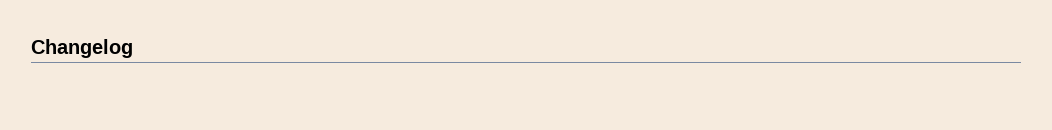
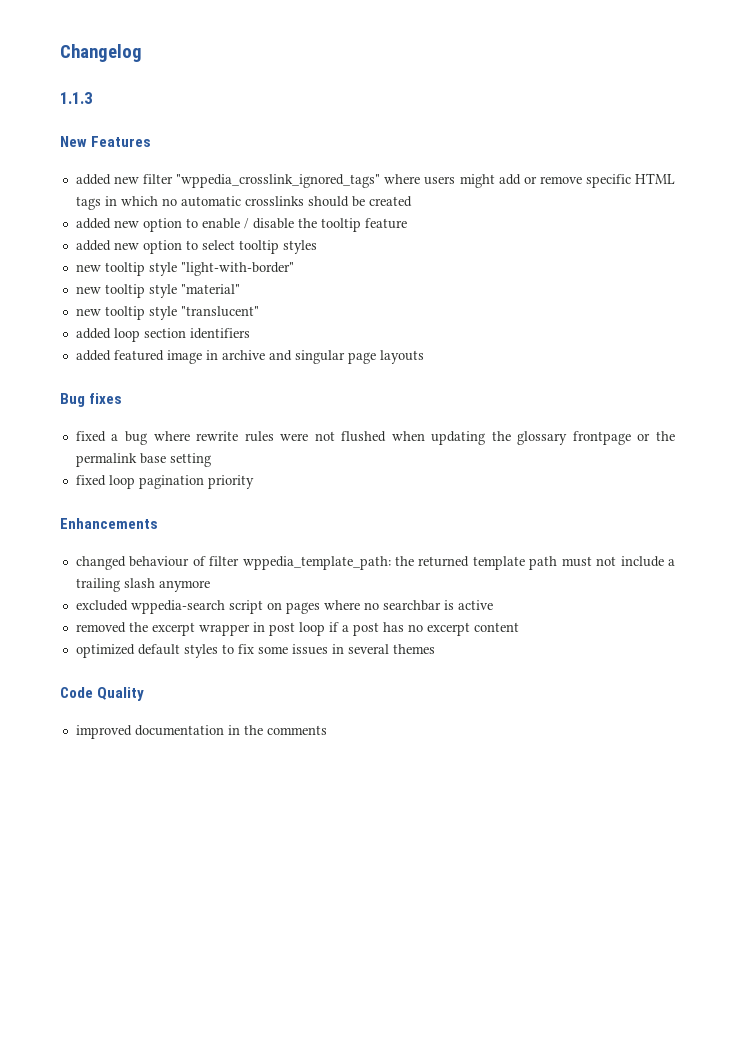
(133, 48) none -> [60,92,92,104] [60,136,152,147] [75,173,675,188] [75,196,412,210] [75,218,407,232] [75,240,317,254] [75,262,294,276] [75,284,240,298] [75,306,259,320] [75,328,250,342] [75,350,424,364] [60,393,123,407] [75,431,675,445] [75,453,211,467] [75,475,254,489] [60,518,158,529] [75,556,676,570] [75,578,210,592] [75,600,493,614] [75,622,519,636] [75,644,435,658] [60,687,145,701] [75,725,327,739] // 1.1.3 // New Features // added new filter "wppedia_crosslink_ignored_tags" where users might add or remove specific HTML tags in which no automatic crosslinks should be created // added new option to enable / disable the tooltip feature // added new option to select tooltip styles // new tooltip style "light-with-border" // new tooltip style "material" // new tooltip style "translucent" // added loop section identifiers // added featured image in archive and singular page layouts // Bug fixes // fixed a bug where rewrite rules were not flushed when updating the glossary frontpage or the permalink base setting // fixed loop pagination priority // Enhancements // changed behaviour of filter wppedia_template_path: the returned template path must not include a trailing slash anymore // excluded wppedia-search script on pages where no searchbar is active // removed the excerpt wrapper in post loop if a post has no excerpt content // optimized default styles to fix some issues in several themes // Code Quality // improved documentation in the comments

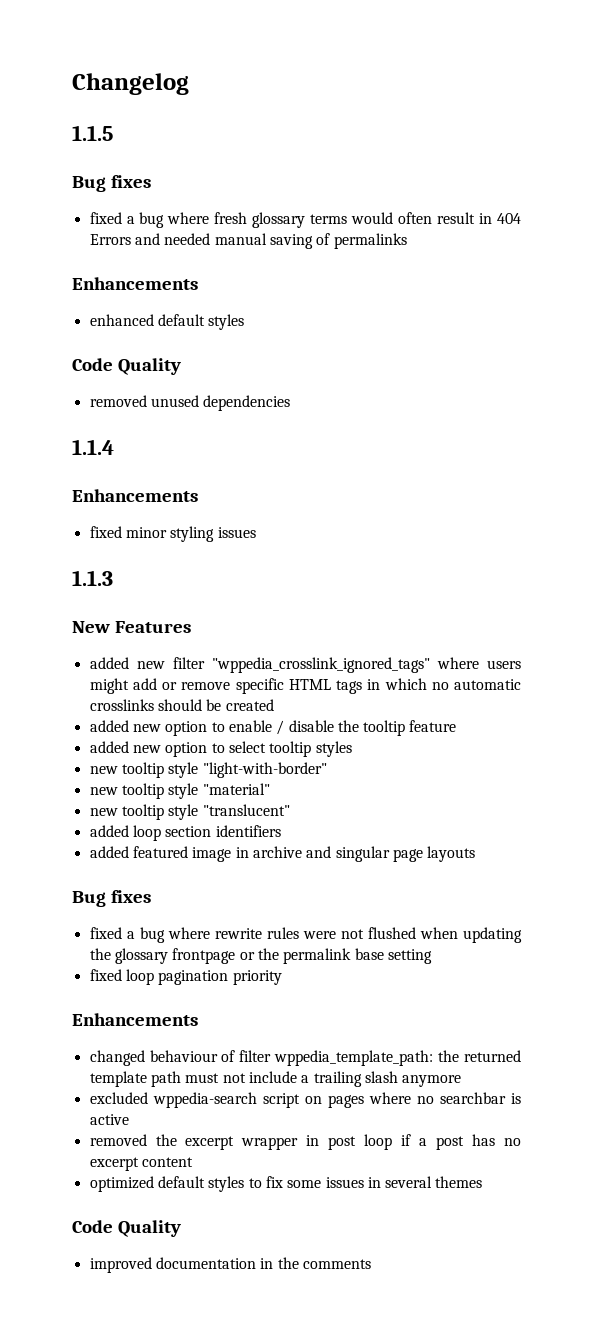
(142, 53) none -> [72,125,113,141] [72,175,151,192] [89,212,521,228] [89,233,407,249] [72,277,198,290] [89,314,245,330] [72,358,181,375] [89,395,291,411] [72,439,114,455] [72,489,198,502] [89,526,256,542] // 1.1.5 // Bug fixes // fixed a bug where fresh glossary terms would often result in 404 Errors and needed manual saving of permalinks // Enhancements // enhanced default styles // Code Quality // removed unused dependencies // 1.1.4 // Enhancements // fixed minor styling issues

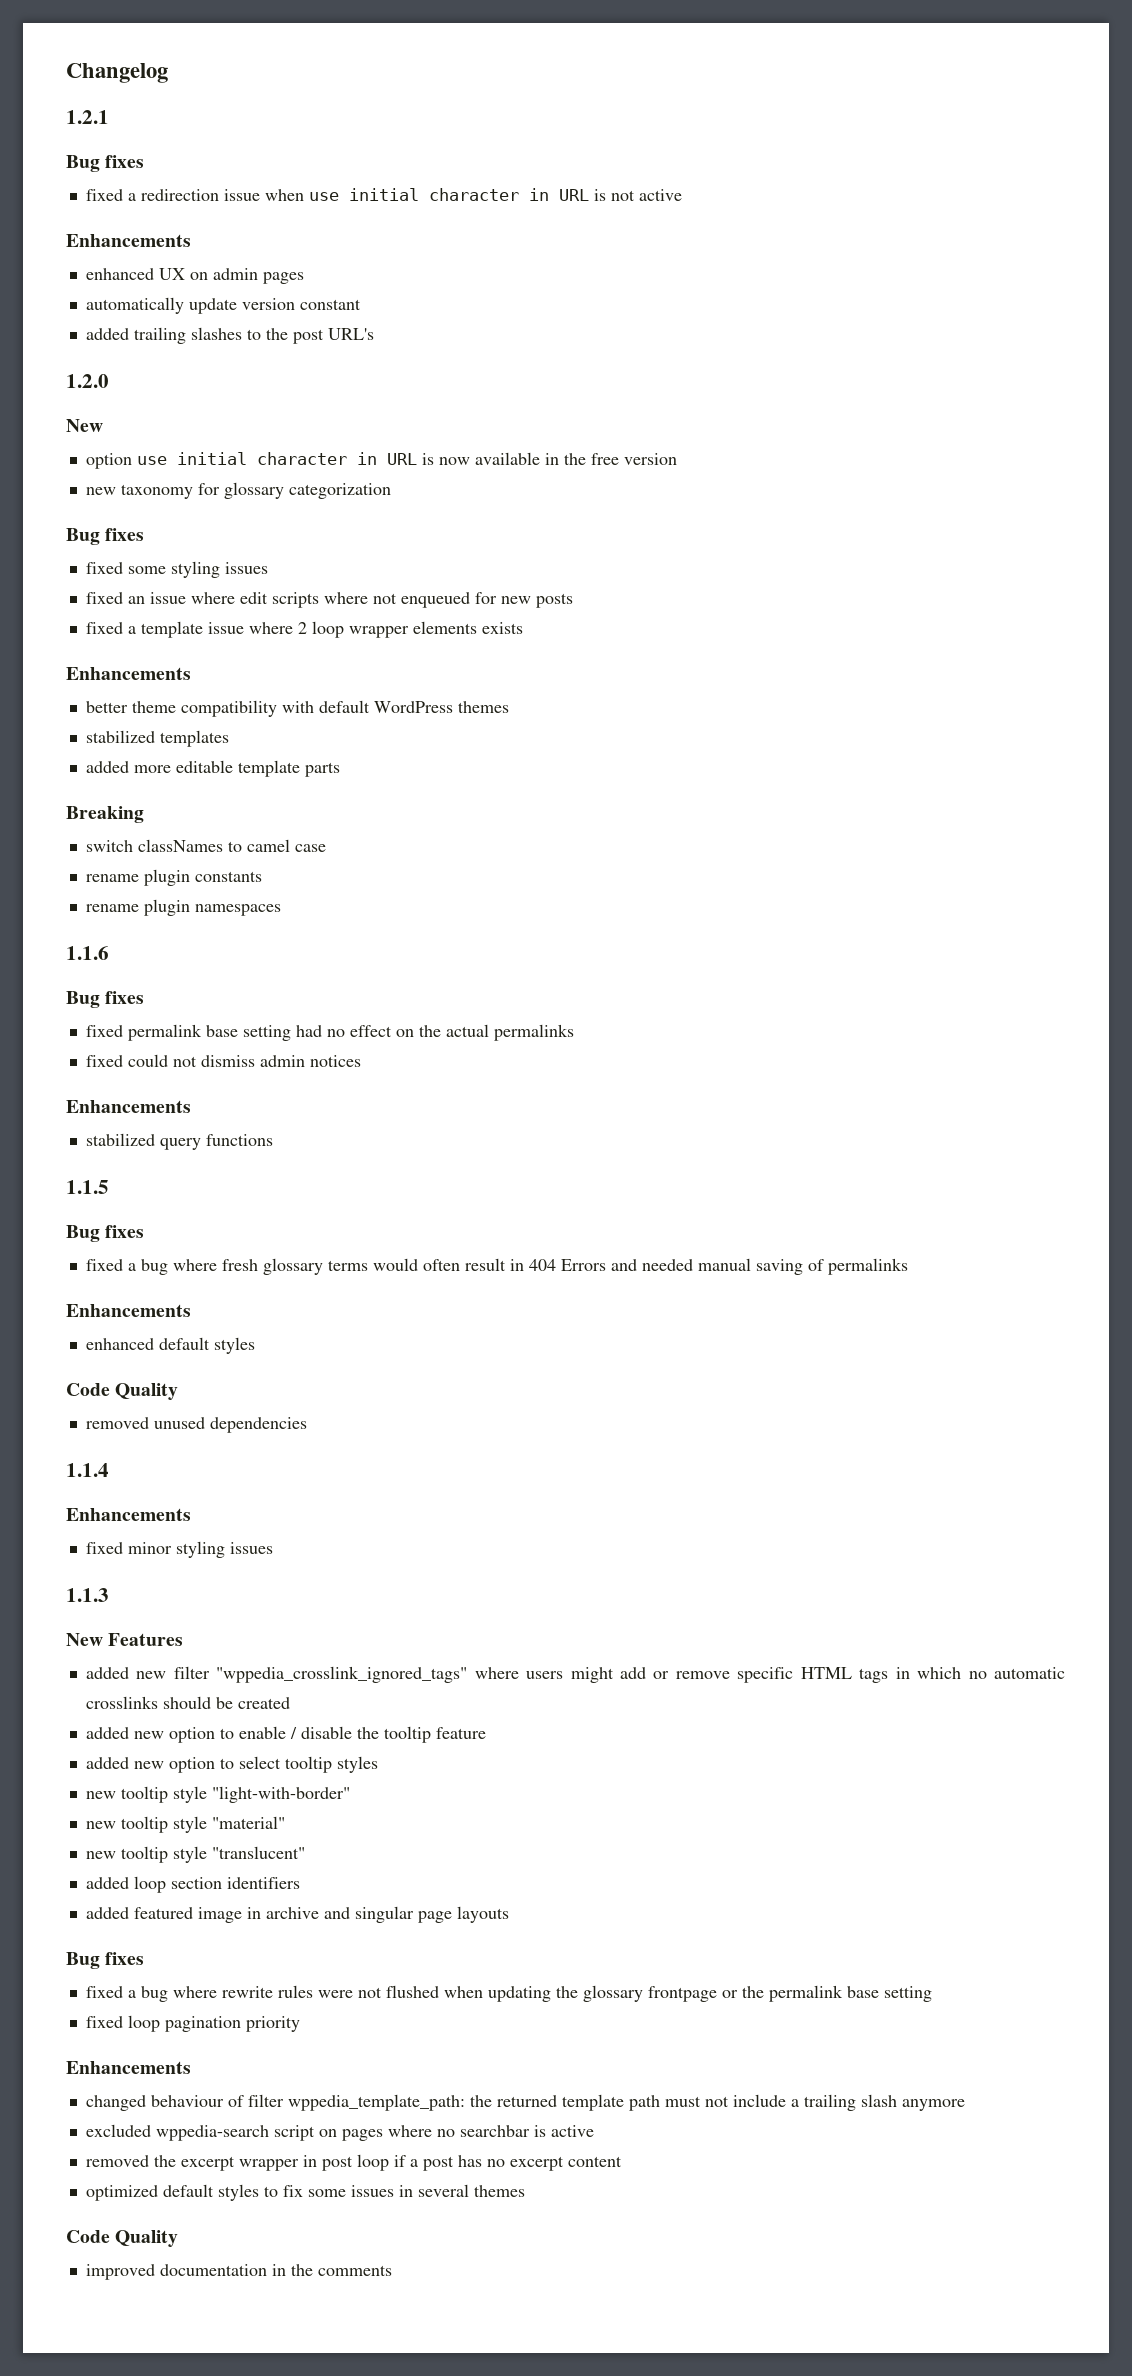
(189, 84) none -> [66,110,109,124] [66,155,145,172] [85,188,682,201] [66,234,191,247] [85,268,304,284] [85,297,361,314] [85,327,374,344] [66,374,109,388] [66,419,103,432] [85,452,677,469] [85,482,391,499] [66,528,145,545] [85,561,268,578] [85,592,573,608] [85,621,523,638] [66,667,191,680] [85,700,509,717] [85,730,229,747] [85,760,340,777] [66,806,144,823] [85,839,326,852] [85,869,262,886] [85,899,281,916] [66,946,109,960] [66,991,145,1008] [85,1024,574,1041] [85,1054,361,1067] [66,1100,191,1113] [85,1133,273,1150] // 1.2.1 // Bug fixes // fixed a redirection issue when use initial character in URL is not active // Enhancements // enhanced UX on admin pages // automatically update version constant // added trailing slashes to the post URL's // 1.2.0 // New // option use initial character in URL is now available in the free version // new taxonomy for glossary categorization // Bug fixes // fixed some styling issues // fixed an issue where edit scripts where not enqueued for new posts // fixed a template issue where 2 loop wrapper elements exists // Enhancements // better theme compatibility with default WordPress themes // stabilized templates // added more editable template parts // Breaking // switch classNames to camel case // rename plugin constants // rename plugin namespaces // 1.1.6 // Bug fixes // fixed permalink base setting had no effect on the actual permalinks // fixed could not dismiss admin notices // Enhancements // stabilized query functions

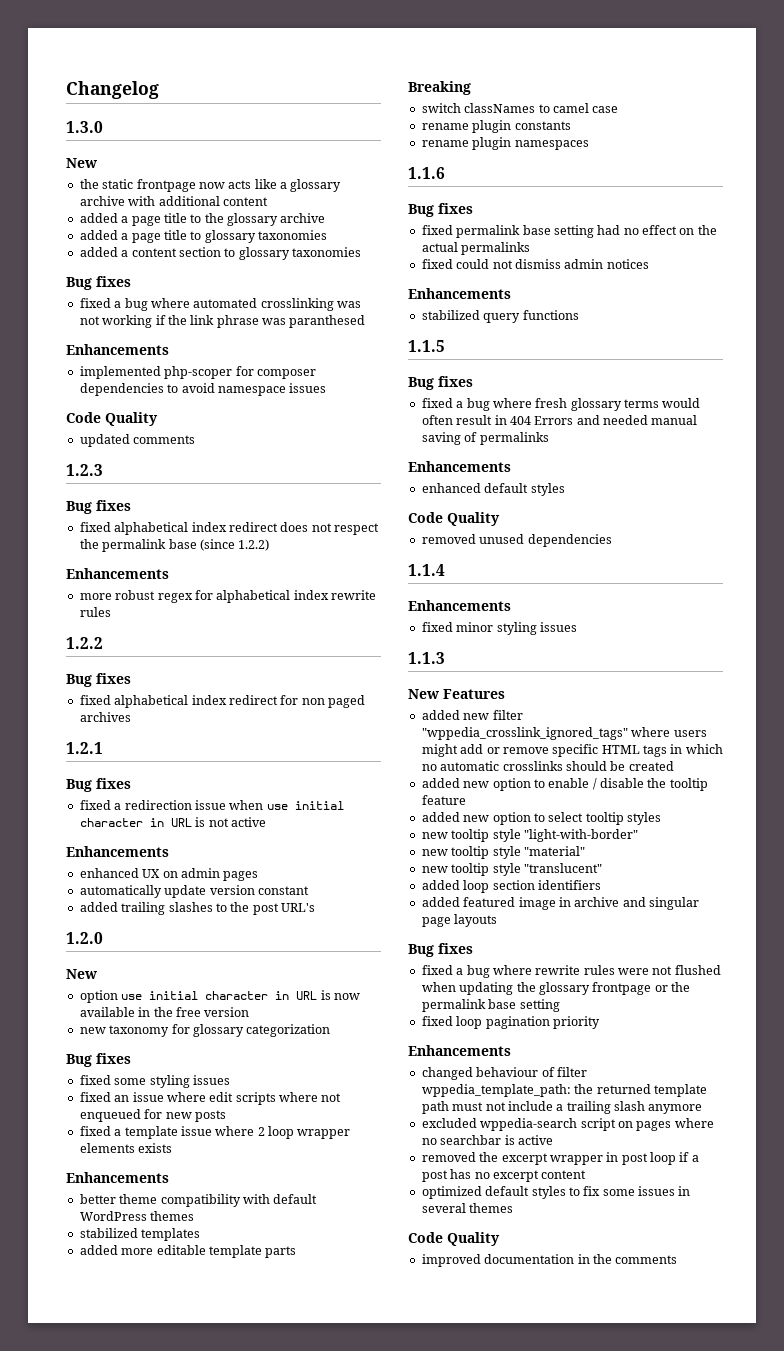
(168, 73) none -> [66,121,103,133] [66,158,97,168] [79,179,342,192] [79,196,268,206] [79,213,326,226] [79,230,327,243] [79,247,361,260] [66,276,131,290] [79,298,361,311] [79,315,366,328] [66,344,169,355] [79,366,316,379] [79,383,327,396] [66,412,158,426] [79,434,196,447] [66,464,103,476] [66,500,131,514] [79,522,379,535] [79,539,270,552] [66,568,169,579] [79,590,376,603] [79,607,111,617] [66,637,103,649] [66,673,131,687] [79,695,365,708] [79,712,131,722] // 1.3.0 // New // the static frontpage now acts like a glossary archive with additional content // added a page title to the glossary archive // added a page title to glossary taxonomies // added a content section to glossary taxonomies // Bug fixes // fixed a bug where automated crosslinking was not working if the link phrase was paranthesed // Enhancements // implemented php-scoper for composer dependencies to avoid namespace issues // Code Quality // updated comments // 1.2.3 // Bug fixes // fixed alphabetical index redirect does not respect the permalink base (since 1.2.2) // Enhancements // more robust regex for alphabetical index rewrite rules // 1.2.2 // Bug fixes // fixed alphabetical index redirect for non paged archives

